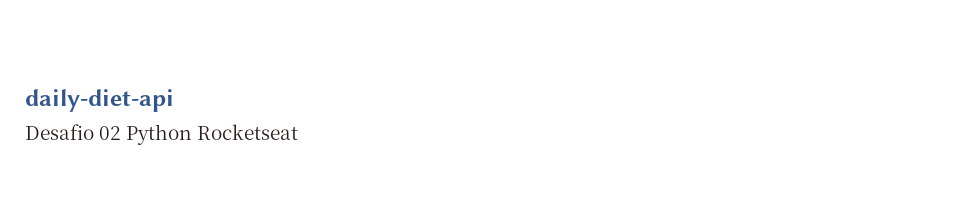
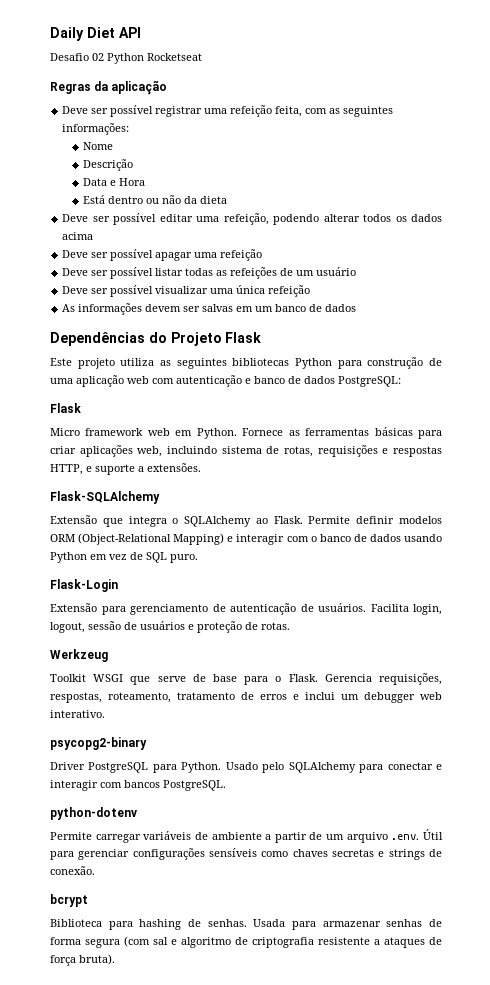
[25,89,174,112] daily-diet-api -> [50,27,141,41] Daily Diet API
(299, 132) none -> [50,80,168,95] [62,105,394,117] [62,123,130,135] [82,142,113,150] [82,159,133,171] [82,178,145,186] [82,195,227,204] [62,213,443,225] [62,232,94,240] [62,249,263,261] [62,267,357,279] [62,285,311,297] [62,303,357,315] [50,332,262,346] [50,357,443,369] [50,375,401,387] [50,403,81,413] [50,427,443,439] [50,445,443,457] [50,463,201,475] [50,491,160,504] [50,515,442,527] [50,533,443,545] [50,552,198,563] [50,579,118,592] [50,603,442,615] [50,621,290,633] [50,649,108,662] [50,673,442,685] [50,692,442,703] [50,710,105,718] [50,737,147,750] [50,762,443,773] [50,780,226,791] [50,807,137,820] [50,829,443,843] [50,848,442,860] [50,866,95,875] [50,894,88,907] [50,919,442,930] [50,936,442,948] [50,954,115,966] // Regras da aplicação // Deve ser possível registrar uma refeição feita, com as seguintes informações: // Nome // Descrição // Data e Hora // Está dentro ou não da dieta // Deve ser possível editar uma refeição, podendo alterar todos os dados acima // Deve ser possível apagar uma refeição // Deve ser possível listar todas as refeições de um usuário // Deve ser possível visualizar uma única refeição // As informações devem ser salvas em um banco de dados // Dependências do Projeto Flask // Este projeto utiliza as seguintes bibliotecas Python para construção de uma aplicação web com autenticação e banco de dados PostgreSQL: // Flask // Micro framework web em Python. Fornece as ferramentas básicas para criar aplicações web, incluindo sistema de rotas, requisições e respostas HTTP, e suporte a extensões. // Flask-SQLAlchemy // Extensão que integra o SQLAlchemy ao Flask. Permite definir modelos ORM (Object-Relational Mapping) e interagir com o banco de dados usando Python em vez de SQL puro. // Flask-Login // Extensão para gerenciamento de autenticação de usuários. Facilita login, logout, sessão de usuários e proteção de rotas. // Werkzeug // Toolkit WSGI que serve de base para o Flask. Gerencia requisições, respostas, roteamento, tratamento de erros e inclui um debugger web interativo. // psycopg2-binary // Driver PostgreSQL para Python. Usado pelo SQLAlchemy para conectar e interagir com bancos PostgreSQL. // python-dotenv // Permite carregar variáveis de ambiente a partir de um arquivo .env. Útil para gerenciar configurações sensíveis como chaves secretas e strings de conexão. // bcrypt // Biblioteca para hashing de senhas. Usada para armazenar senhas de forma segura (com sal e algoritmo de criptografia resistente a ataques de força bruta).

